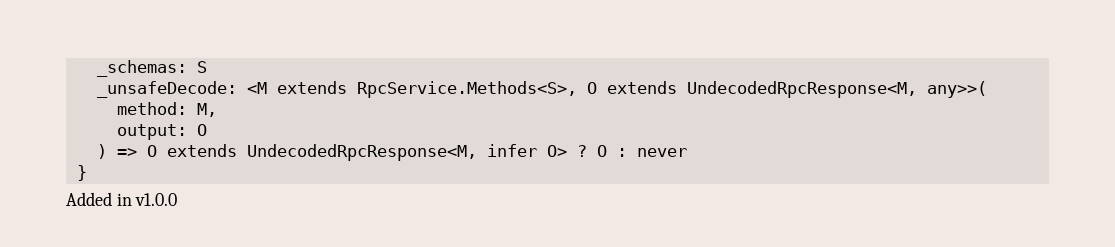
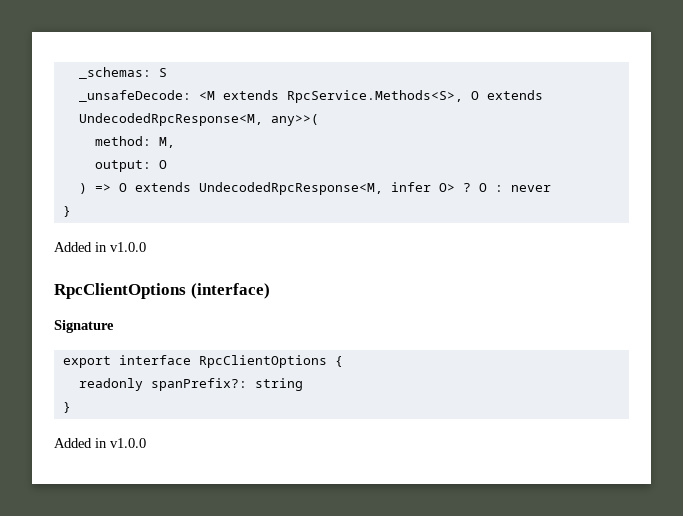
(178, 199) none -> [54,283,270,299] [54,320,114,333] [62,355,343,368] [78,378,303,391] [62,402,71,413] [54,438,146,448] // RpcClientOptions (interface) // Signature // export interface RpcClientOptions { // readonly spanPrefix?: string // } // Added in v1.0.0

